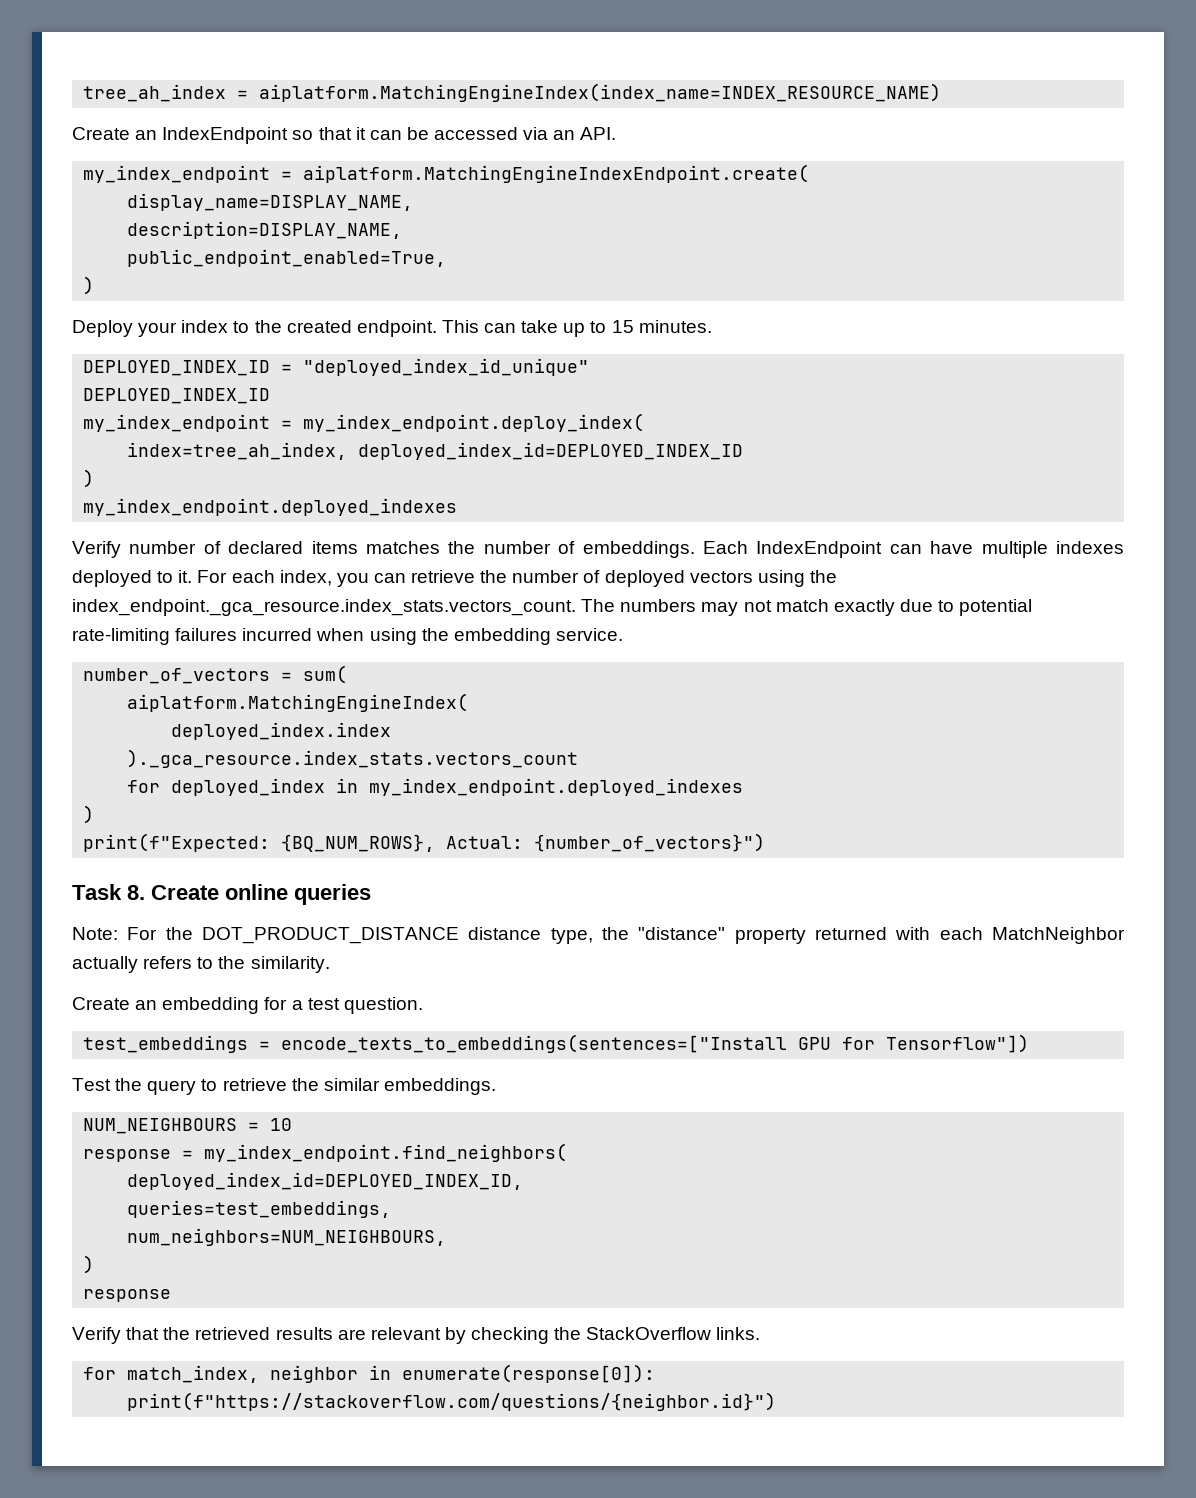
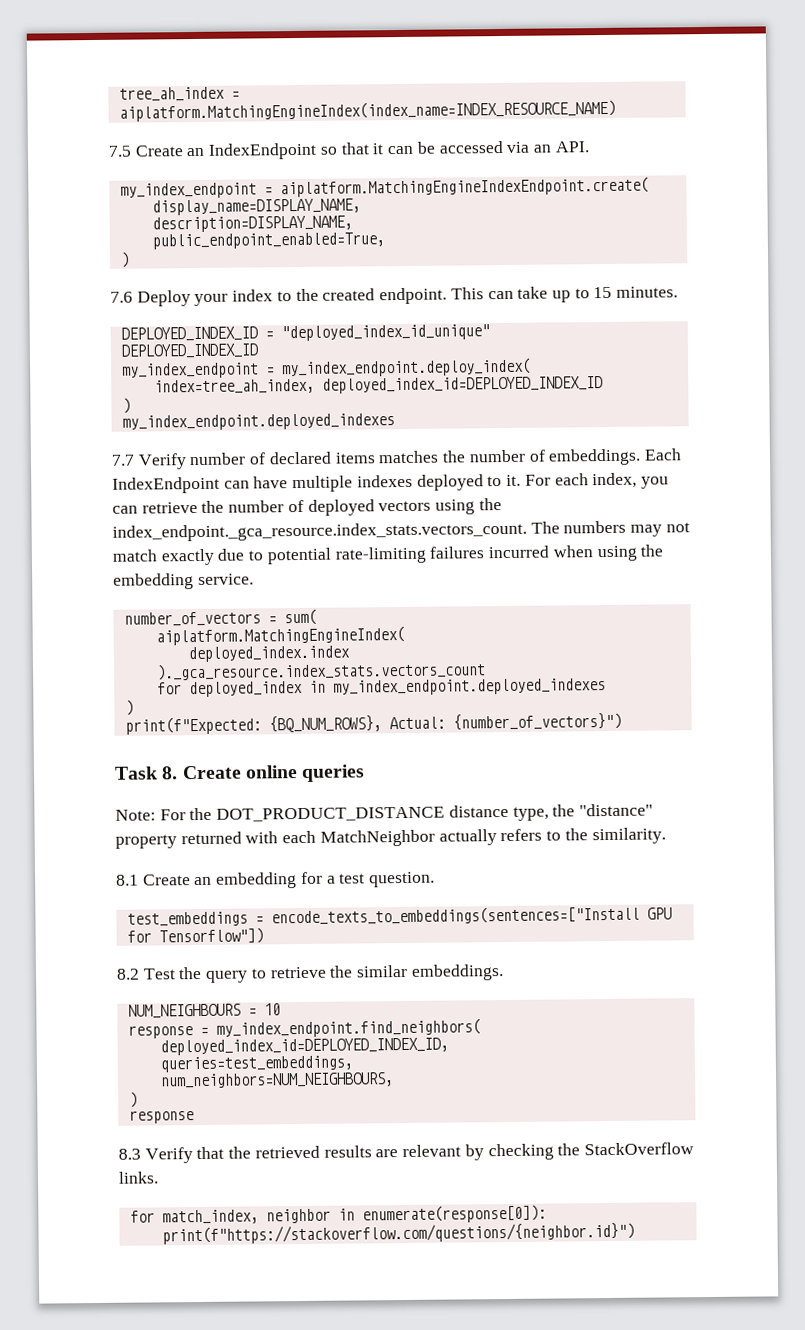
(942, 92) none -> [108,145,132,157] 7.5
(95, 285) none -> [110,291,133,303] 7.6
(458, 507) none -> [111,454,135,466] 7.7
(330, 964) none -> [116,874,139,886] 8.1
(1030, 1043) none -> [116,968,140,980] 8.2
(172, 1295) none -> [118,1148,141,1160] 8.3

